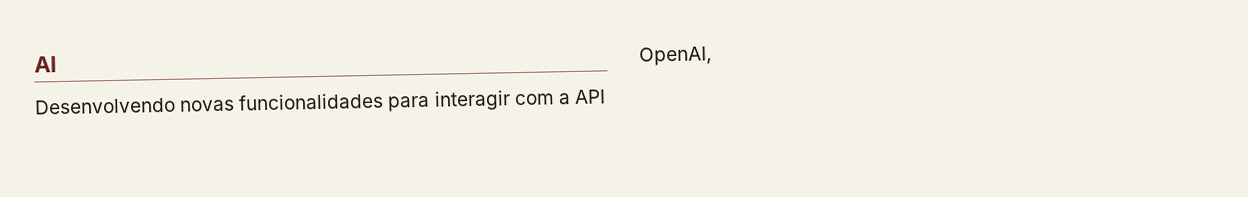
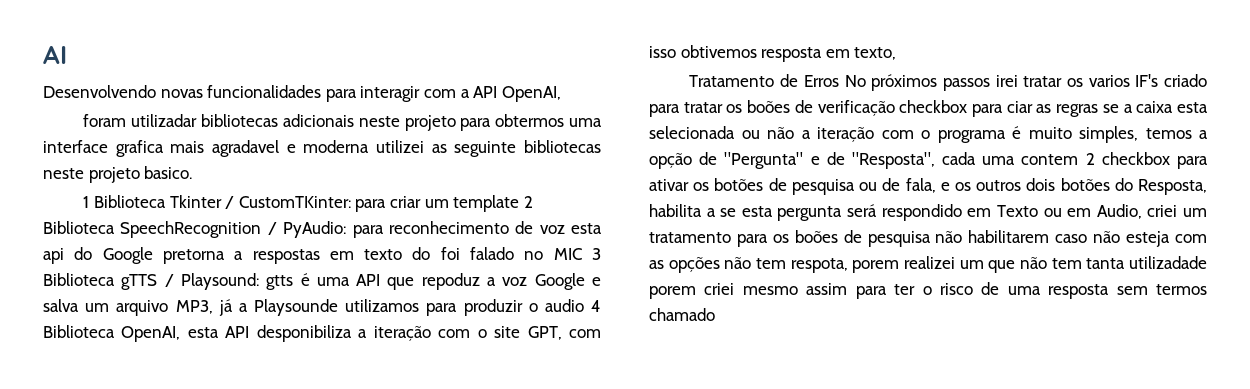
(712, 56) none -> [83,114,602,131] [43,140,601,157] [43,166,193,183] [83,195,533,212] [43,221,602,238] [43,247,602,264] [43,273,601,290] [43,299,601,316] [43,325,601,342] [649,45,897,62] [689,74,1207,91] [649,100,1208,117] [649,126,1208,143] [649,152,1208,169] [649,178,1207,195] [649,204,1207,221] [649,230,1207,247] [649,256,1207,273] [649,282,1207,299] [649,308,715,321] // foram utilizadar bibliotecas adicionais neste projeto para obtermos uma interface grafica mais agradavel e moderna utilizei as seguinte bibliotecas neste projeto basico. // 1 Biblioteca Tkinter / CustomTKinter: para criar um template 2 Biblioteca SpeechRecognition / PyAudio: para reconhecimento de voz esta api do Google pretorna a respostas em texto do foi falado no MIC 3 Biblioteca gTTS / Playsound: gtts é uma API que repoduz a voz Google e salva um arquivo MP3, já a Playsounde utilizamos para produzir o audio 4 Biblioteca OpenAI, esta API desponibiliza a iteração com o site GPT, com isso obtivemos resposta em texto, // Tratamento de Erros No próximos passos irei tratar os varios IF's criado para tratar os boões de verificação checkbox para ciar as regras se a caixa esta selecionada ou não a iteração com o programa é muito simples, temos a opção de "Pergunta" e de "Resposta", cada uma contem 2 checkbox para ativar os botões de pesquisa ou de fala, e os outros dois botões do Resposta, habilita a se esta pergunta será respondido em Texto ou em Audio, criei um tratamento para os boões de pesquisa não habilitarem caso não esteja com as opções não tem respota, porem realizei um que não tem tanta utilizadade porem criei mesmo assim para ter o risco de uma resposta sem termos chamado

